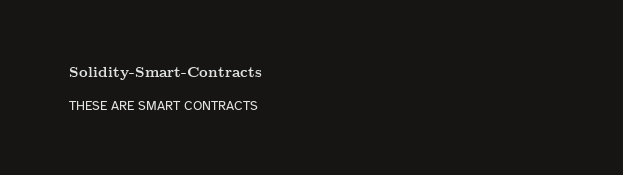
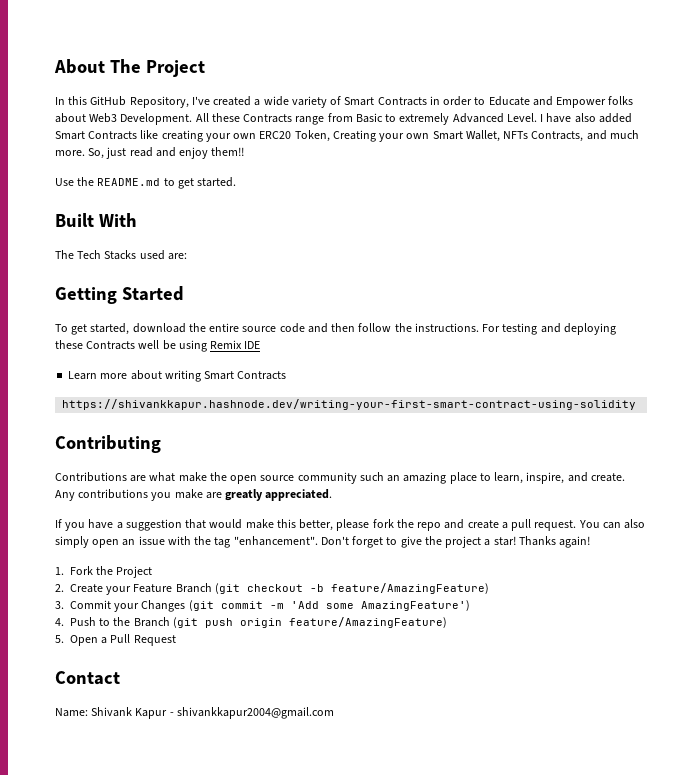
[69,67,262,80] [69,101,258,110] Solidity-Smart-Contracts // THESE ARE SMART CONTRACTS -> [54,59,205,77] [55,96,634,108] [55,113,632,125] [55,130,639,142] [55,147,245,159] [55,177,237,189] [55,213,137,227] [55,250,187,260] [55,286,184,304] [55,323,616,335] [55,340,261,352] [68,370,287,382] [62,399,637,410] [55,435,161,453] [55,472,625,484] [55,489,333,501] [55,519,646,531] [55,536,591,548] [55,566,153,578] [55,583,489,595] [55,600,470,612] [55,617,447,628] [55,634,176,646] [55,671,120,685] [55,707,334,719] About The Project // In this GitHub Repository, I've created a wide variety of Smart Contracts in order to Educate and Empower folks about Web3 Development. All these Contracts range from Basic to extremely Advanced Level. I have also added Smart Contracts like creating your own ERC20 Token, Creating your own Smart Wallet, NFTs Contracts, and much more. So, just read and enjoy them!! // Use the README.md to get started. // Built With // The Tech Stacks used are: // Getting Started // To get started, download the entire source code and then follow the instructions. For testing and deploying these Contracts well be using Remix IDE // Learn more about writing Smart Contracts // https://shivankkapur.hashnode.dev/writing-your-first-smart-contract-using-solidity // Contributing // Contributions are what make the open source community such an amazing place to learn, inspire, and create. Any contributions you make are greatly appreciated. // If you have a suggestion that would make this better, please fork the repo and create a pull request. You can also simply open an issue with the tag "enhancement". Don't forget to give the project a star! Thanks again! // 1. Fork the Project // 2. Create your Feature Branch (git checkout -b feature/AmazingFeature) // 3. Commit your Changes (git commit -m 'Add some AmazingFeature') // 4. Push to the Branch (git push origin feature/AmazingFeature) // 5. Open a Pull Request // Contact // Name: Shivank Kapur - shivankkapur2004@gmail.com

